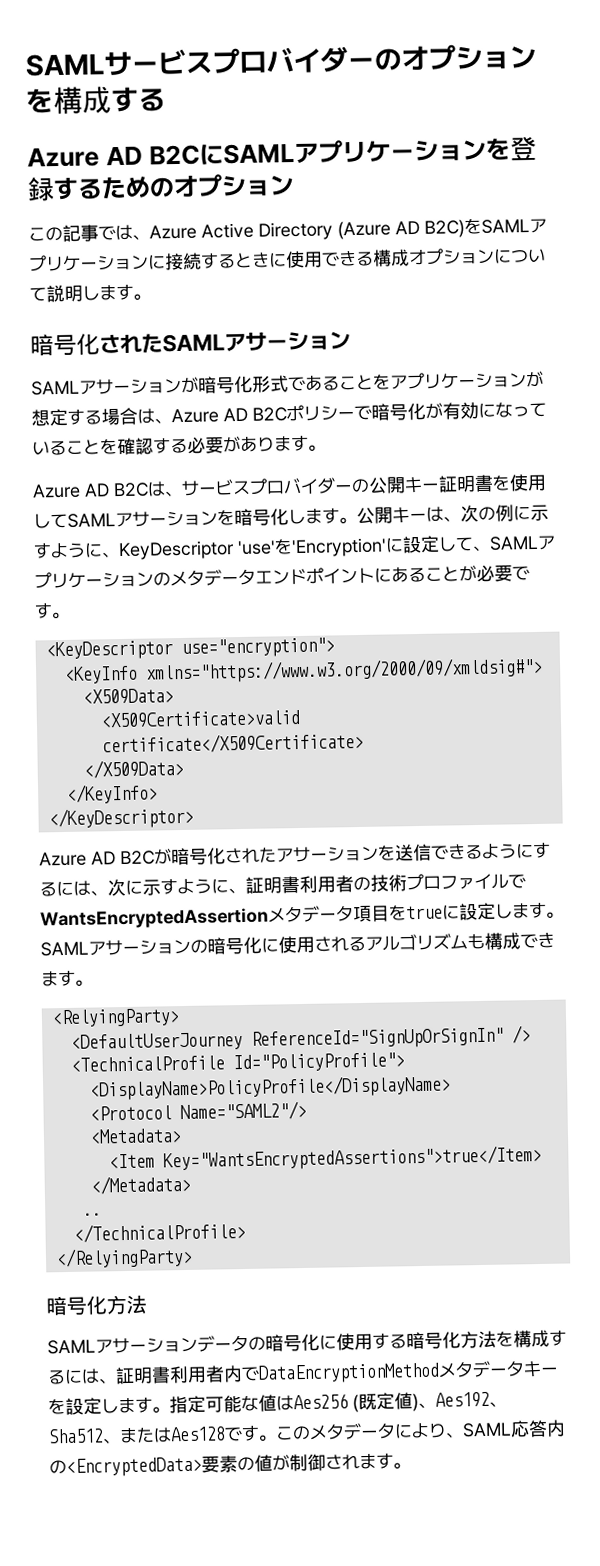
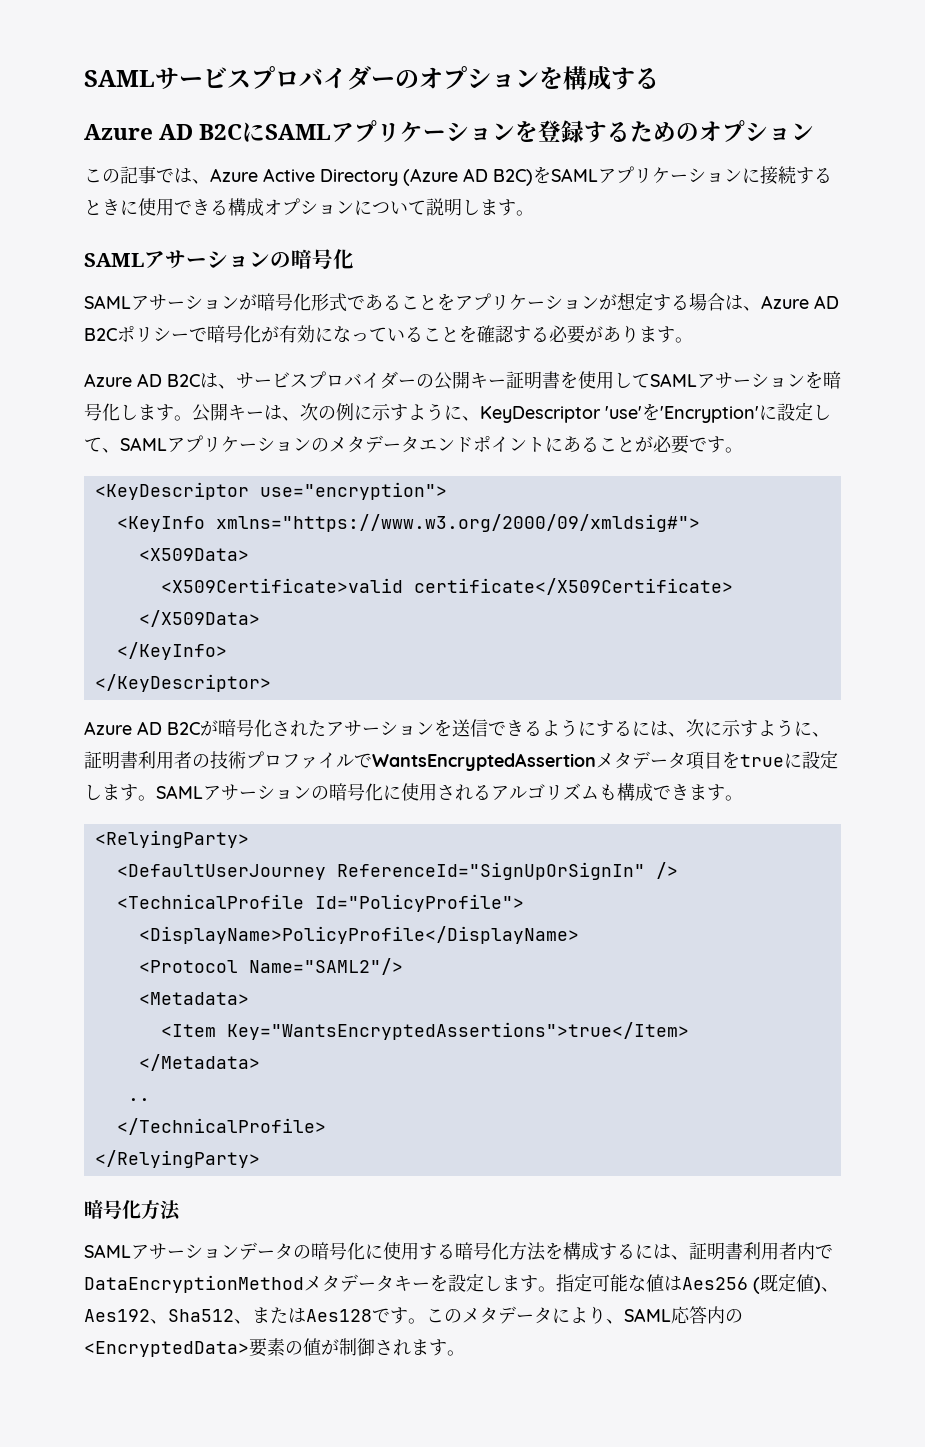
[30,331,351,357] 暗号化されたSAMLアサーション -> [84,249,354,269] SAMLアサーションの暗号化

